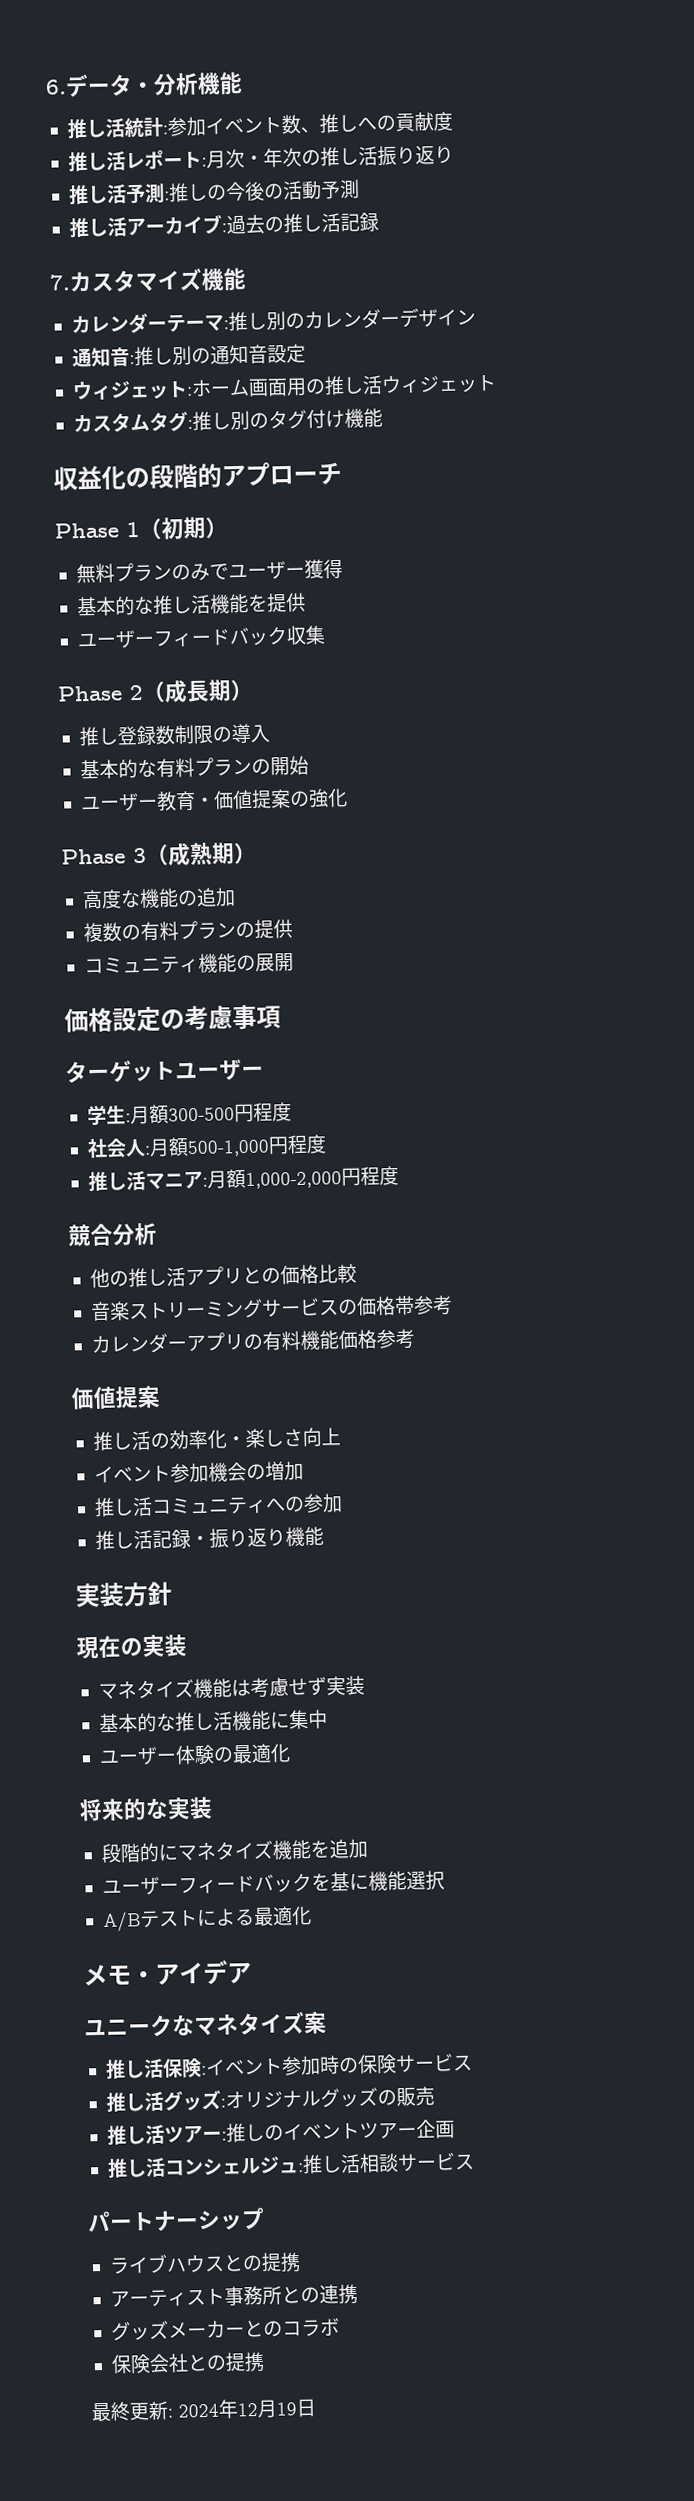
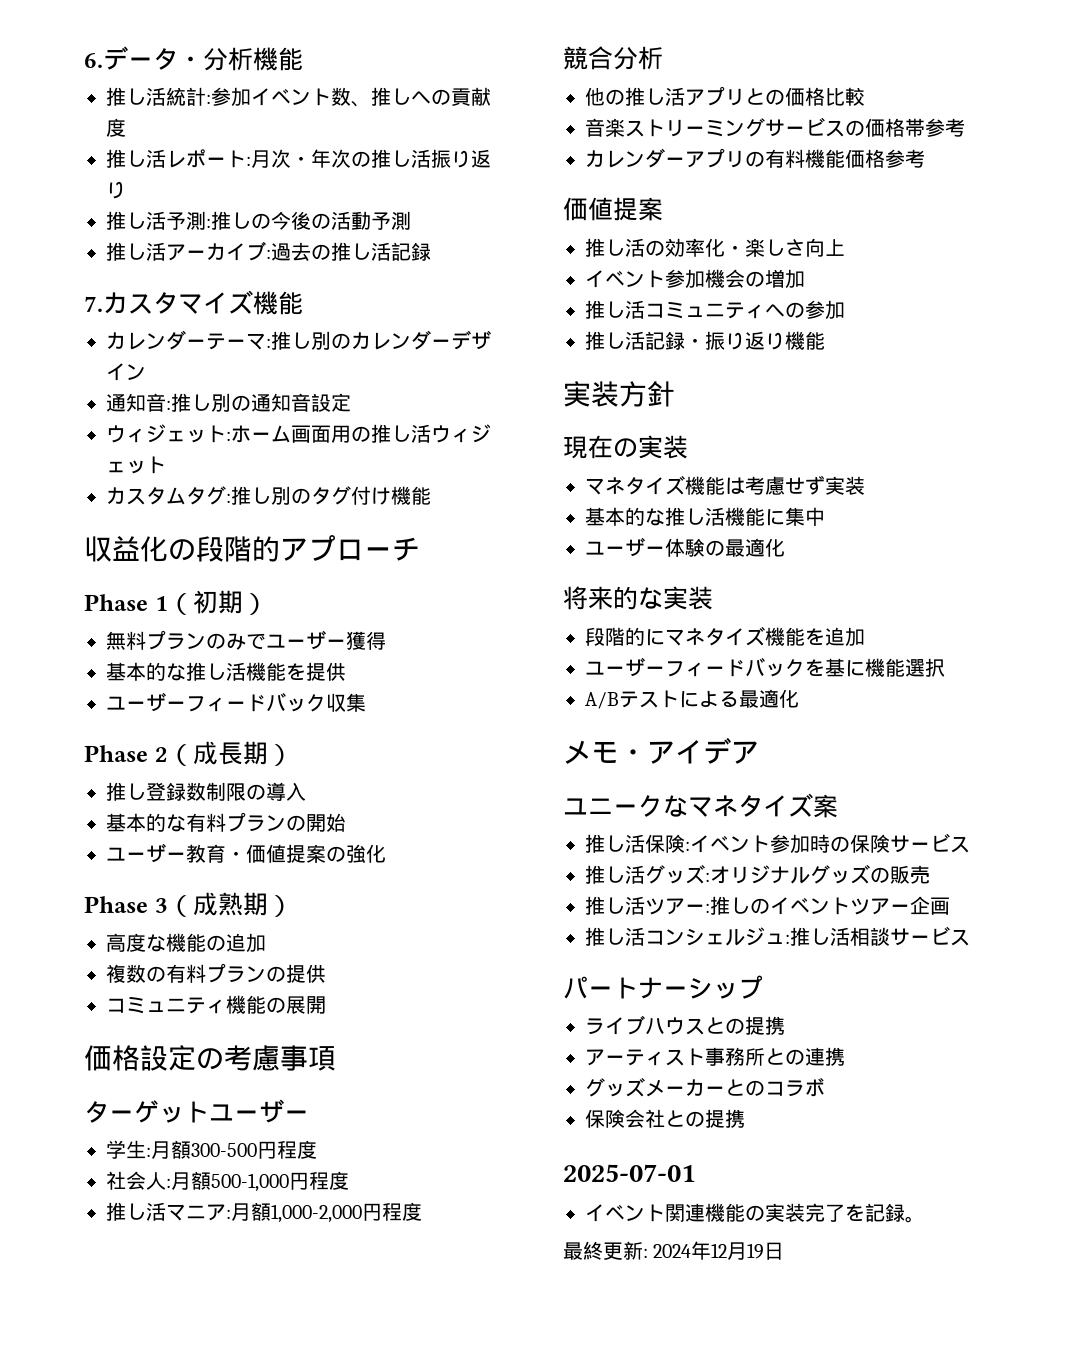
(265, 2362) none -> [563,1164,695,1182] [585,1203,925,1223] // 2025-07-01 // イベント関連機能の実装完了を記録。

